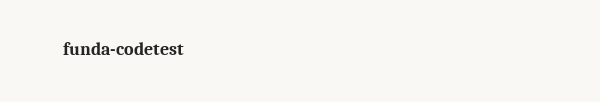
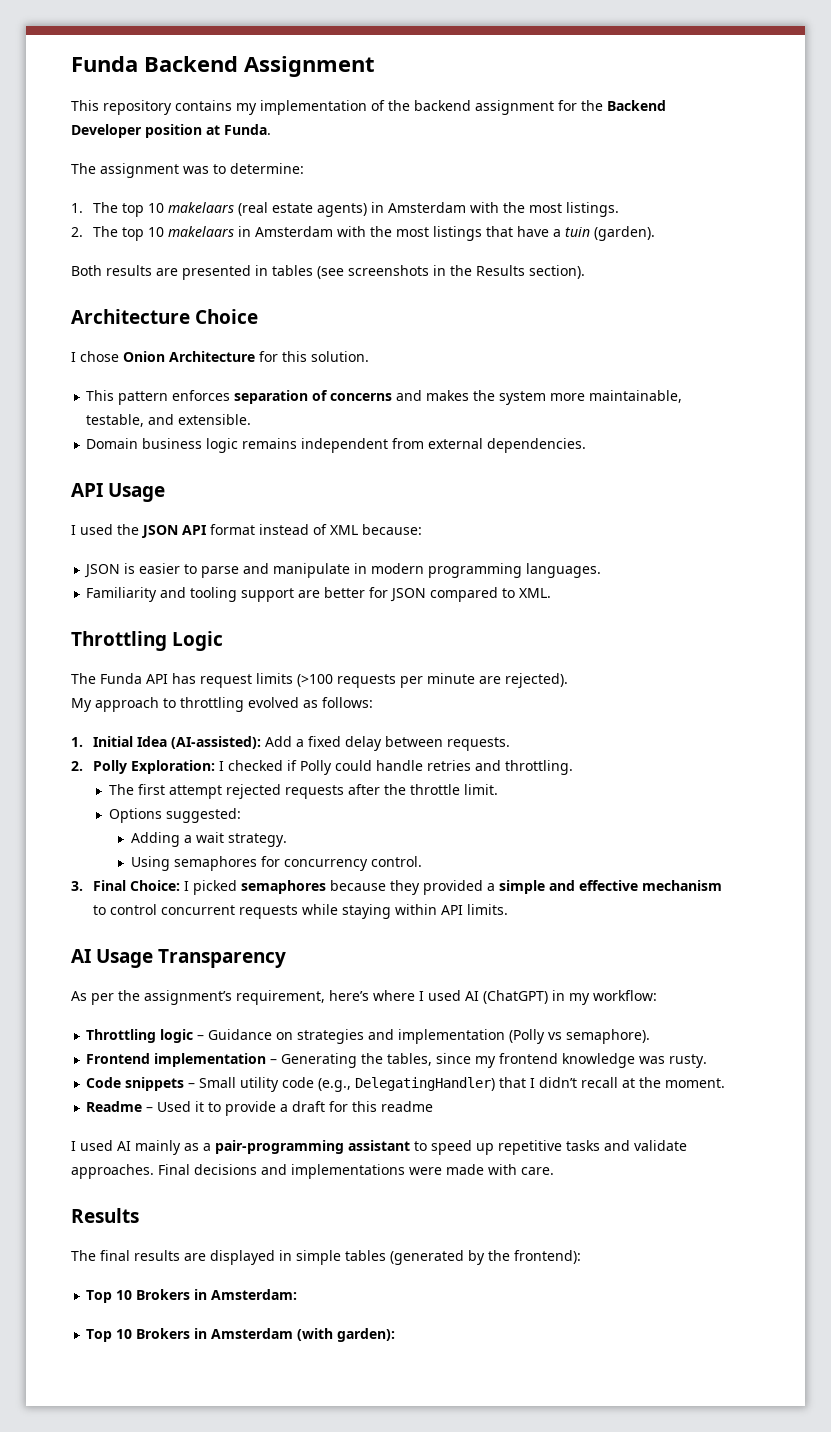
[63,42,184,55] funda-codetest -> [71,56,375,77] [71,100,666,115] [71,124,271,138] [71,163,304,178] [71,202,620,217] [71,226,656,241] [71,265,585,280] [71,309,259,324] [71,351,369,362] [86,390,683,405] [86,414,252,427] [86,438,587,453] [71,483,166,502] [71,524,422,538] [84,563,602,578] [86,587,552,602] [71,631,224,651] [71,673,568,688] [71,697,373,712] [71,736,511,751] [71,760,574,775] [108,784,498,799] [108,808,241,823] [130,832,287,847] [130,856,422,871] [71,880,723,895] [93,904,509,919] [71,949,287,968] [71,990,657,1005] [86,1029,651,1044] [86,1053,708,1068] [86,1077,726,1092] [86,1101,434,1116] [71,1140,687,1155] [71,1164,554,1179] [71,1208,139,1223] [71,1250,581,1265] [86,1289,298,1303] [86,1328,396,1342] Funda Backend Assignment // This repository contains my implementation of the backend assignment for the Backend Developer position at Funda. // The assignment was to determine: // 1. The top 10 makelaars (real estate agents) in Amsterdam with the most listings. // 2. The top 10 makelaars in Amsterdam with the most listings that have a tuin (garden). // Both results are presented in tables (see screenshots in the Results section). // Architecture Choice // I chose Onion Architecture for this solution. // This pattern enforces separation of concerns and makes the system more maintainable, testable, and extensible. // Domain business logic remains independent from external dependencies. // API Usage // I used the JSON API format instead of XML because: // JSON is easier to parse and manipulate in modern programming languages. // Familiarity and tooling support are better for JSON compared to XML. // Throttling Logic // The Funda API has request limits (>100 requests per minute are rejected). // My approach to throttling evolved as follows: // 1. Initial Idea (AI-assisted): Add a fixed delay between requests. // 2. Polly Exploration: I checked if Polly could handle retries and throttling. // The first attempt rejected requests after the throttle limit. // Options suggested: // Adding a wait strategy. // Using semaphores for concurrency control. // 3. Final Choice: I picked semaphores because they provided a simple and effective mechanism to control concurrent requests while staying within API limits. // AI Usage Transparency // As per the assignment’s requirement, here’s where I used AI (ChatGPT) in my workflow: // Throttling logic – Guidance on strategies and implementation (Polly vs semaphore). // Frontend implementation – Generating the tables, since my frontend knowledge was rusty. // Code snippets – Small utility code (e.g., DelegatingHandler) that I didn’t recall at the moment. // Readme – Used it to provide a draft for this readme // I used AI mainly as a pair-programming assistant to speed up repetitive tasks and validate approaches. Final decisions and implementations were made with care. // Results // The final results are displayed in simple tables (generated by the frontend): // Top 10 Brokers in Amsterdam: // Top 10 Brokers in Amsterdam (with garden):

